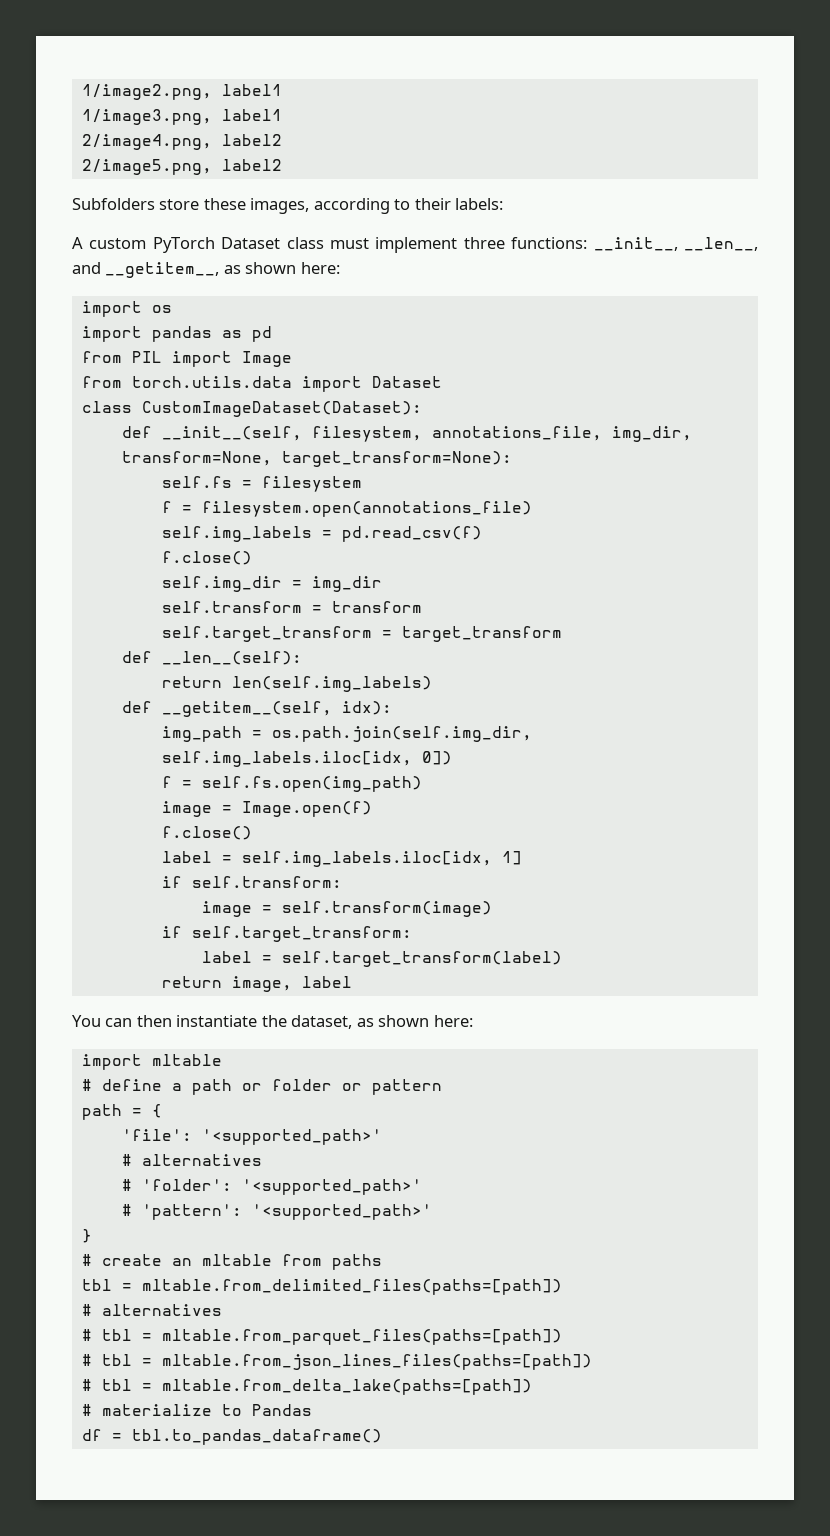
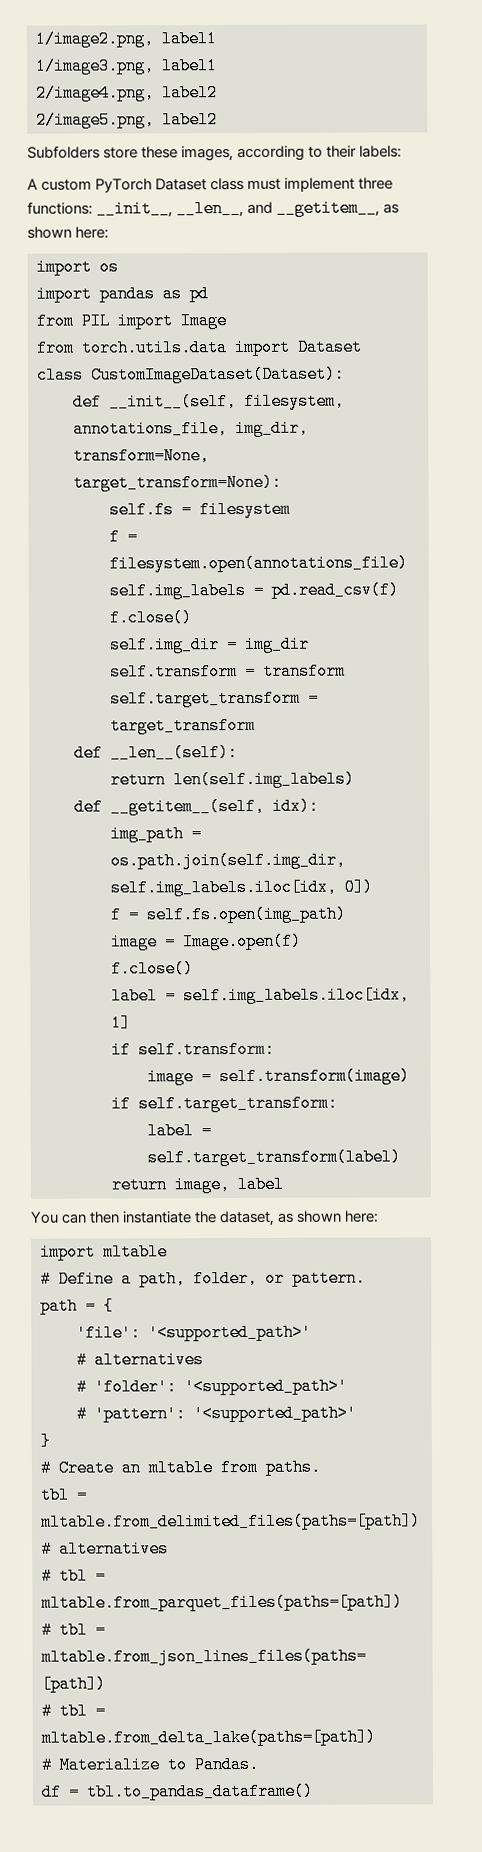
[101,1079,442,1095] define a path or folder or pattern -> [58,1269,366,1288] Define a path, folder, or pattern.
[101,1254,162,1266] create -> [58,1459,114,1477] Create
[331,1254,382,1270] paths -> [265,1458,321,1476] paths.
[101,1404,312,1416] materialize to Pandas -> [59,1755,259,1774] Materialize to Pandas.

